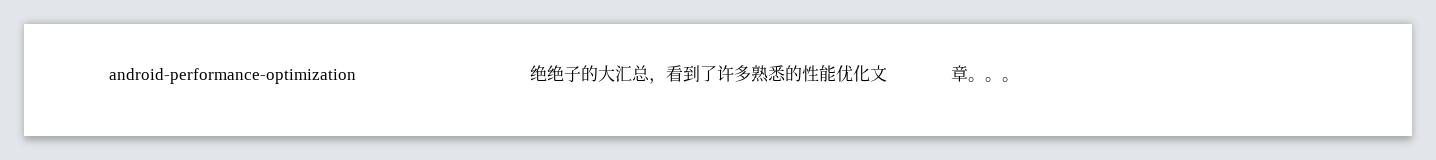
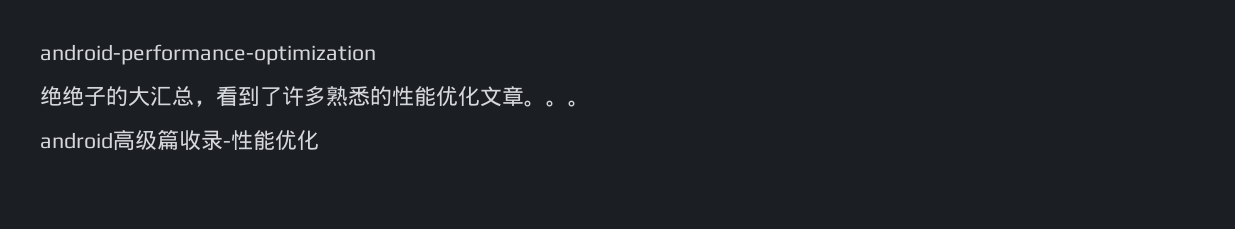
(1019, 79) none -> [40,130,319,151] // android高级篇收录-性能优化

